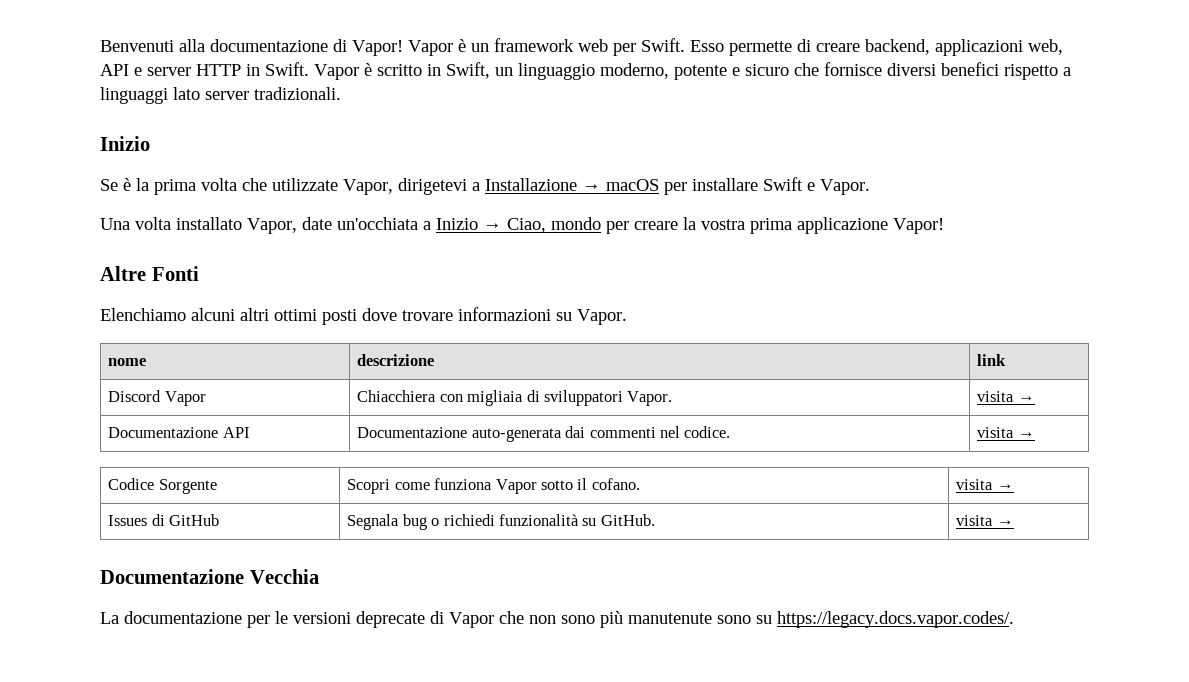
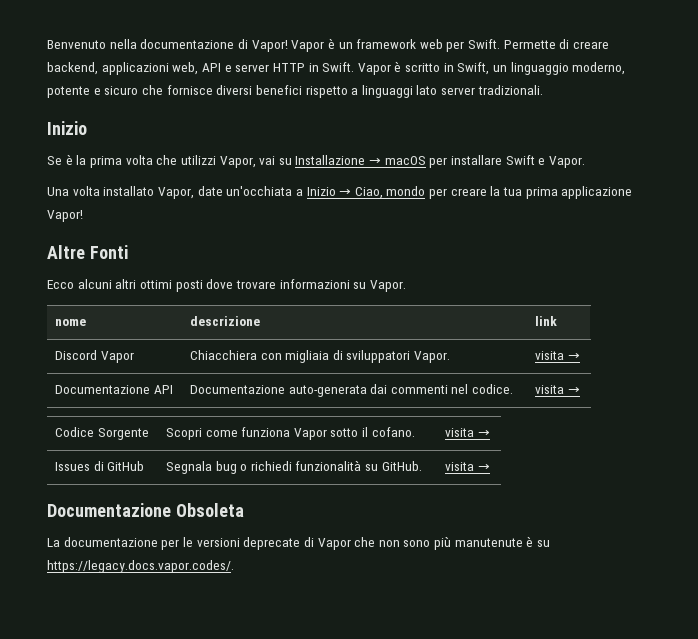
[100,39,205,52] Benvenuti alla -> [47,39,137,49] Benvenuto nella
[690,40,792,56] Esso permette -> [503,40,556,49] Permette
[272,178,480,195] utilizzate Vapor, dirigetevi a -> [180,155,292,168] utilizzi Vapor, vai su
[701,219,745,230] vostra -> [503,187,523,196] tua
[100,308,186,321] Elenchiamo -> [47,280,74,289] Ecco
[249,569,319,584] Vecchia -> [175,503,244,517] Obsoleta
[717,615,751,624] sono -> [526,536,534,547] è

